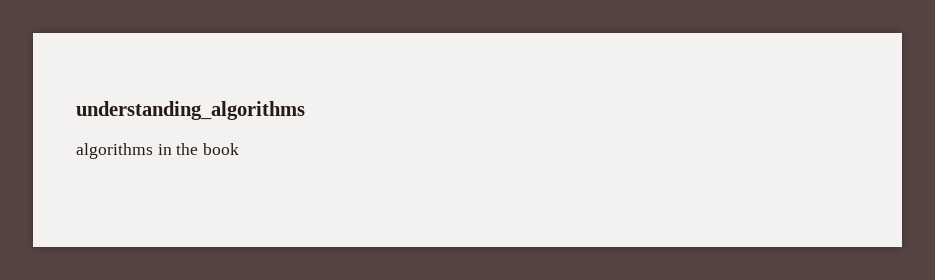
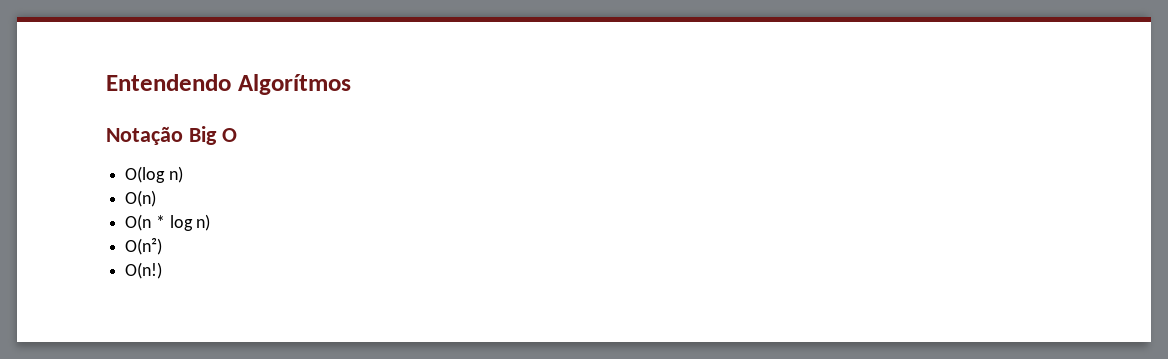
[76,101,305,120] [76,143,240,159] understanding_algorithms // algorithms in the book -> [106,74,351,95] [106,126,237,145] [125,166,183,183] [125,190,157,207] [125,214,211,231] [125,237,163,255] [125,262,163,279] Entendendo Algorítmos // Notação Big O // O(log n) // O(n) // O(n * log n) // O(n²) // O(n!)

